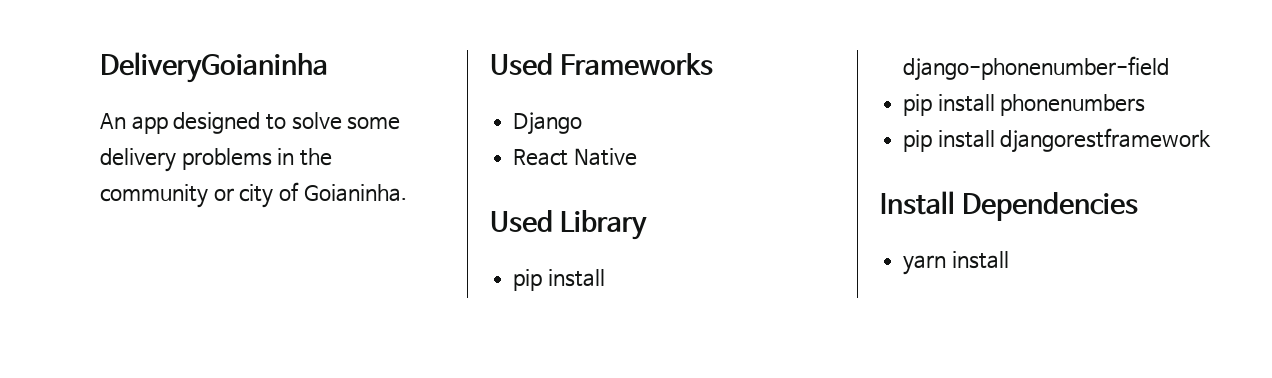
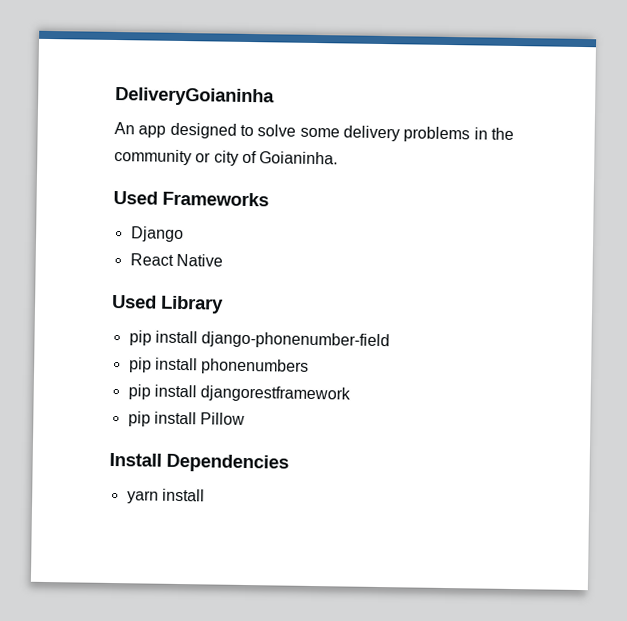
(1212, 140) none -> [127,411,246,427] // pip install Pillow

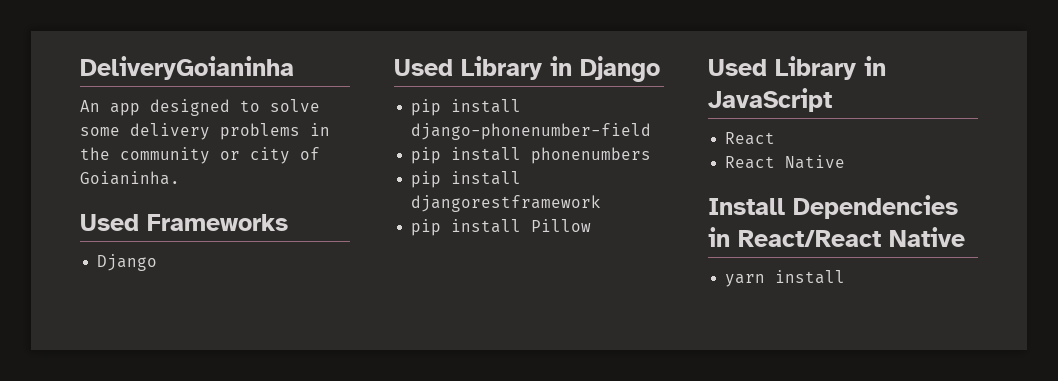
[129,253,223,267] [112,294,224,314] // React Native // Used Library -> [394,56,660,82] // Used Library in Django
(246, 418) none -> [708,56,886,80] [708,88,832,112] [725,132,776,145] [725,155,846,169] // Used Library in JavaScript // React // React Native
(289, 463) none -> [708,227,965,247] in React/React Native

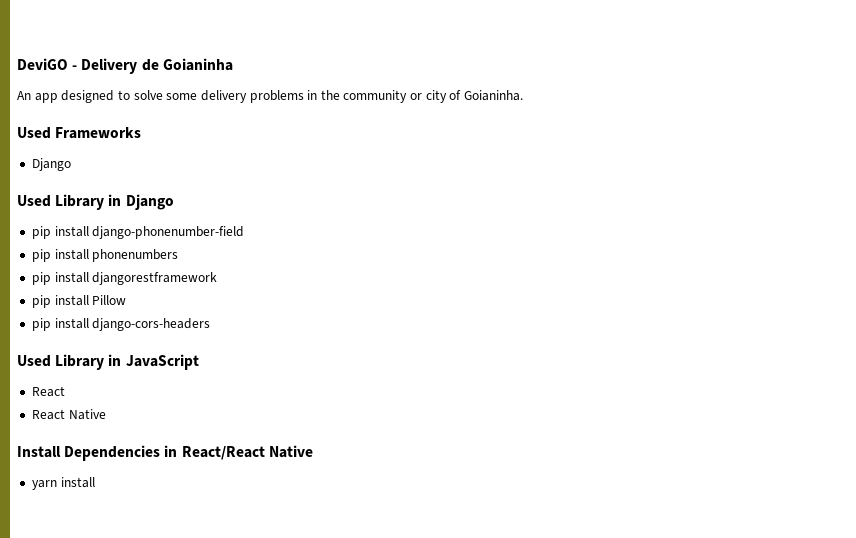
[80,56,294,80] DeliveryGoianinha -> [17,58,233,74] DeviGO - Delivery de Goianinha
(592, 225) none -> [31,318,211,331] // pip install django-cors-headers

